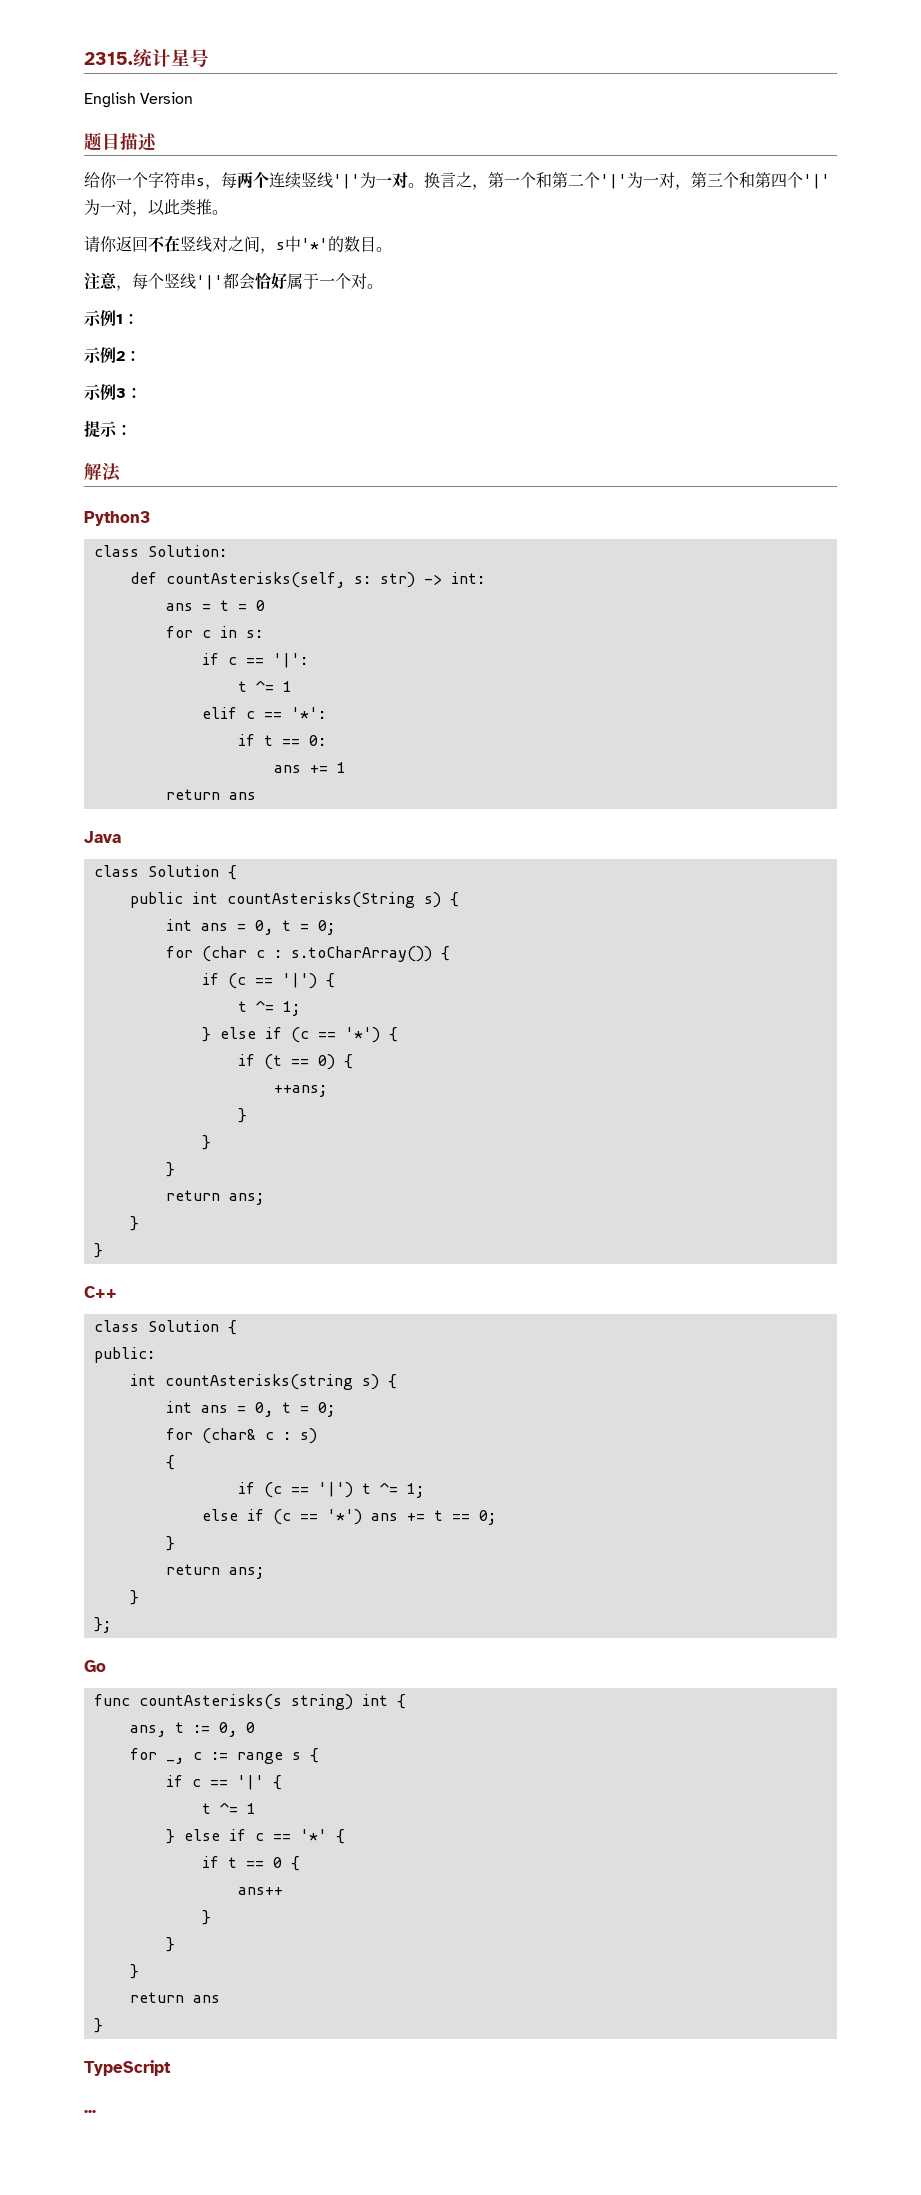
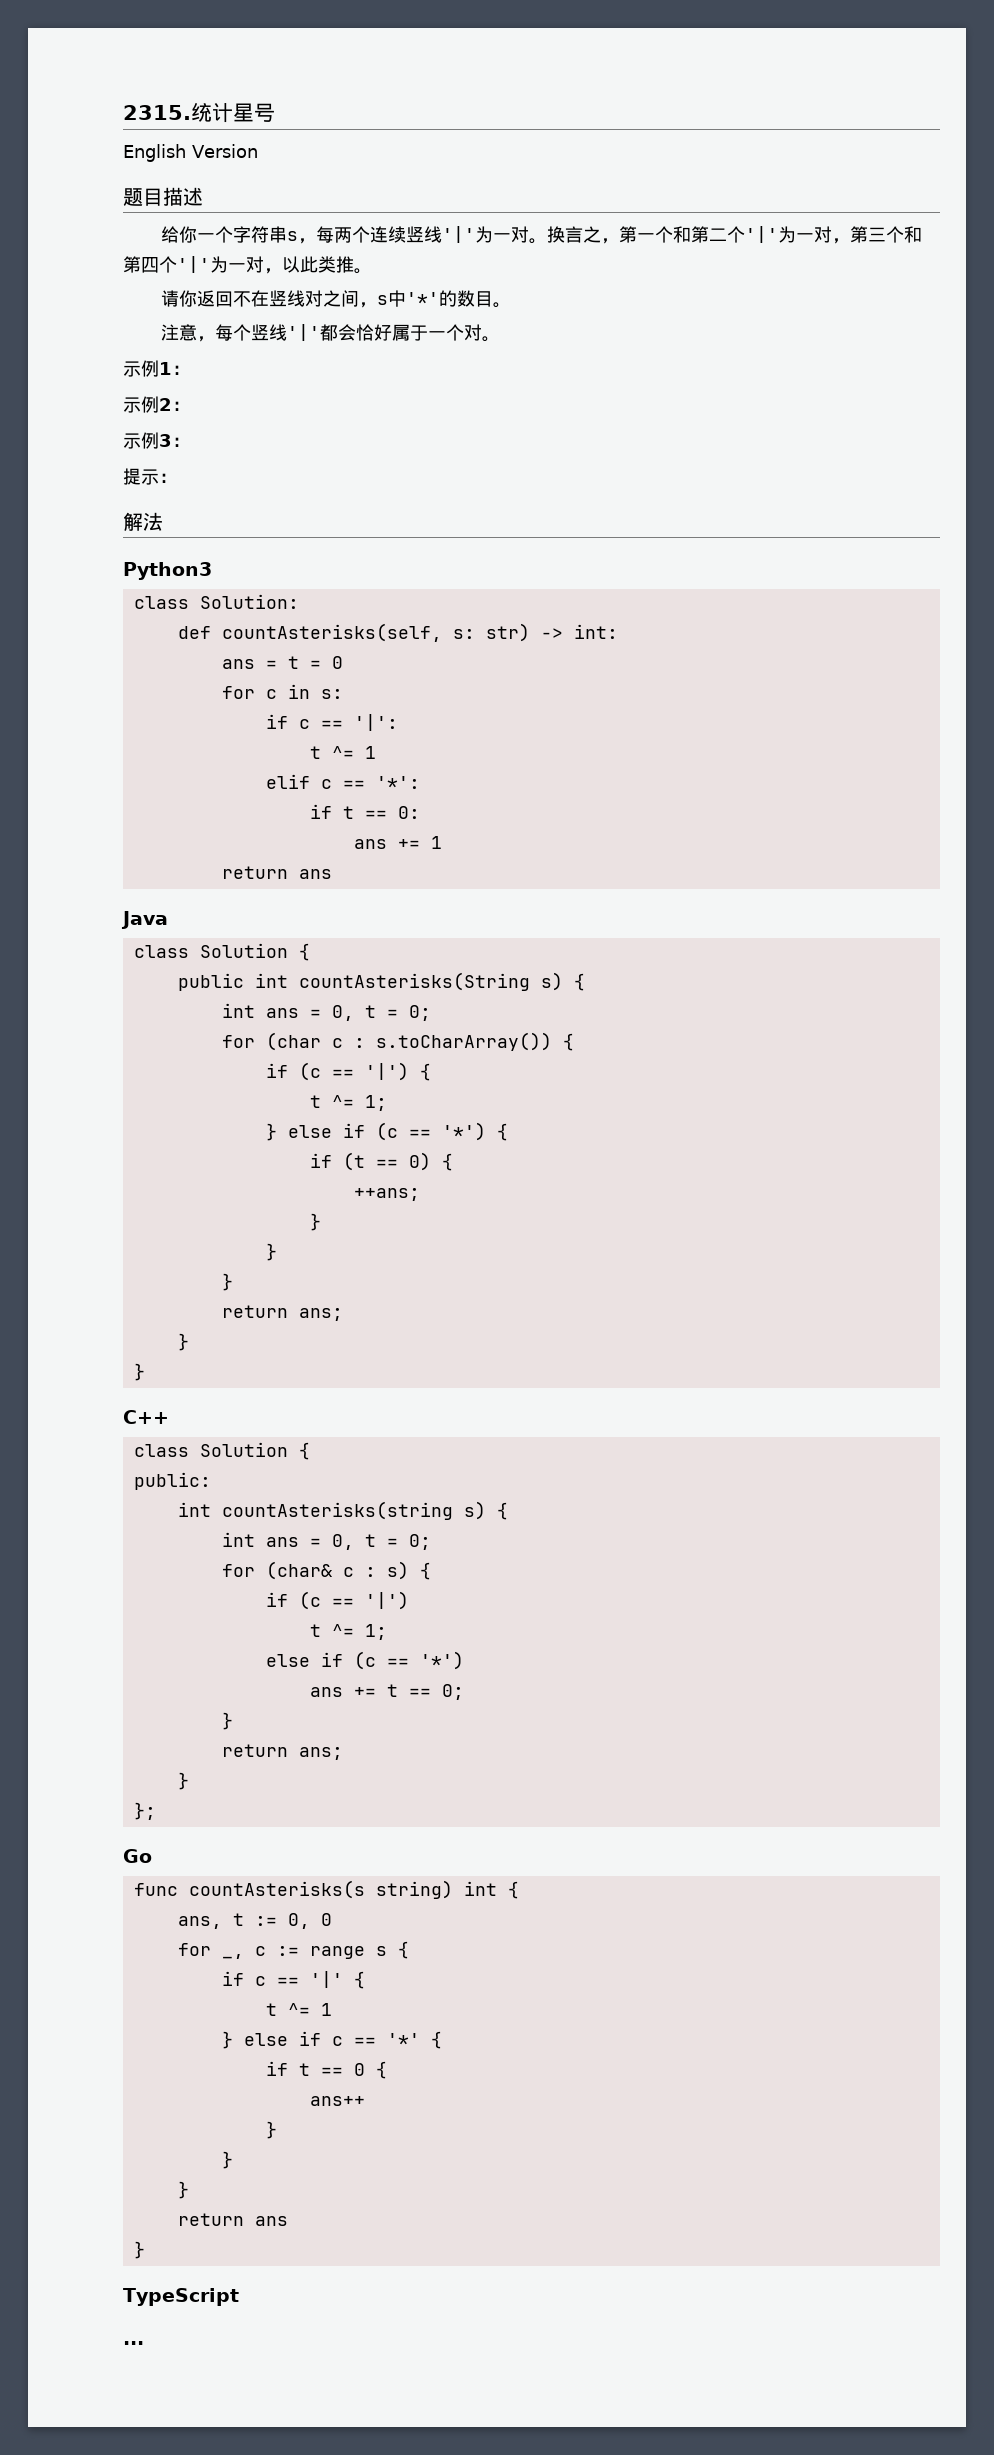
[165,1455,175,1470] [237,1482,353,1498] // { // if (c == '|') -> [419,1562,431,1580] [265,1591,409,1610] { // if (c == '|') //
(362, 1517) none -> (464, 1660) //

